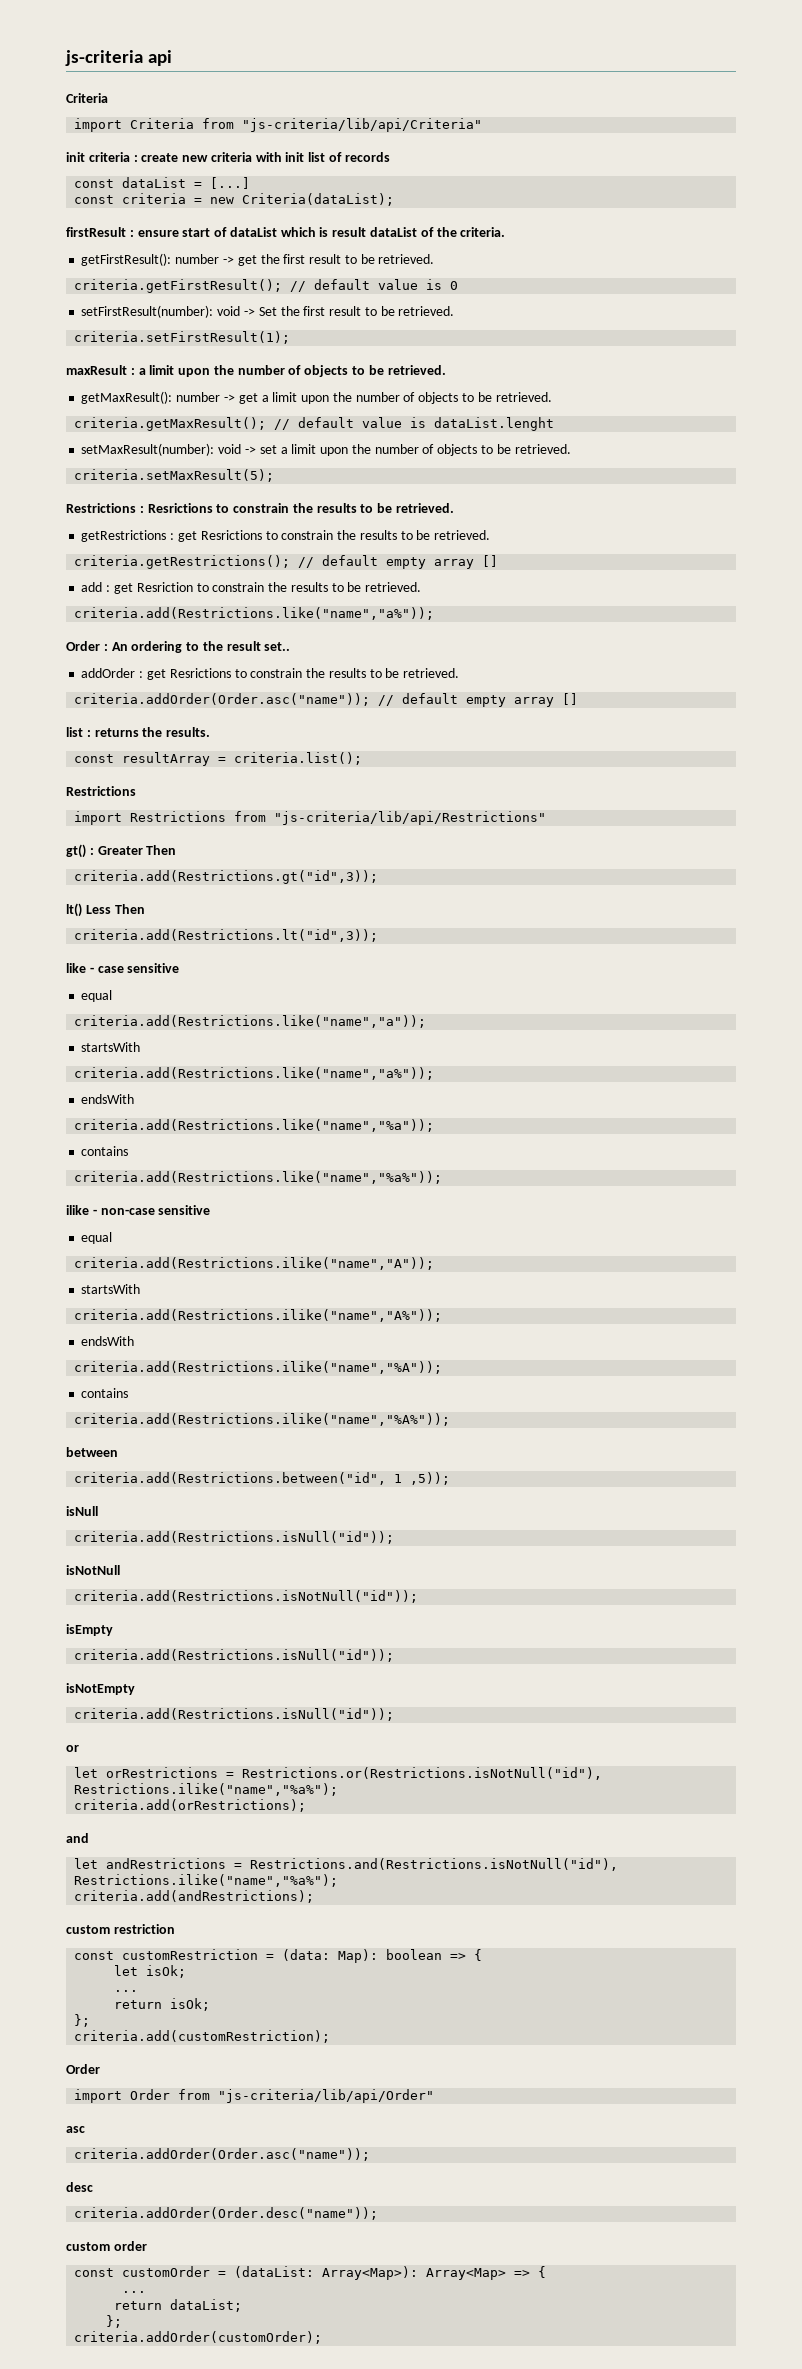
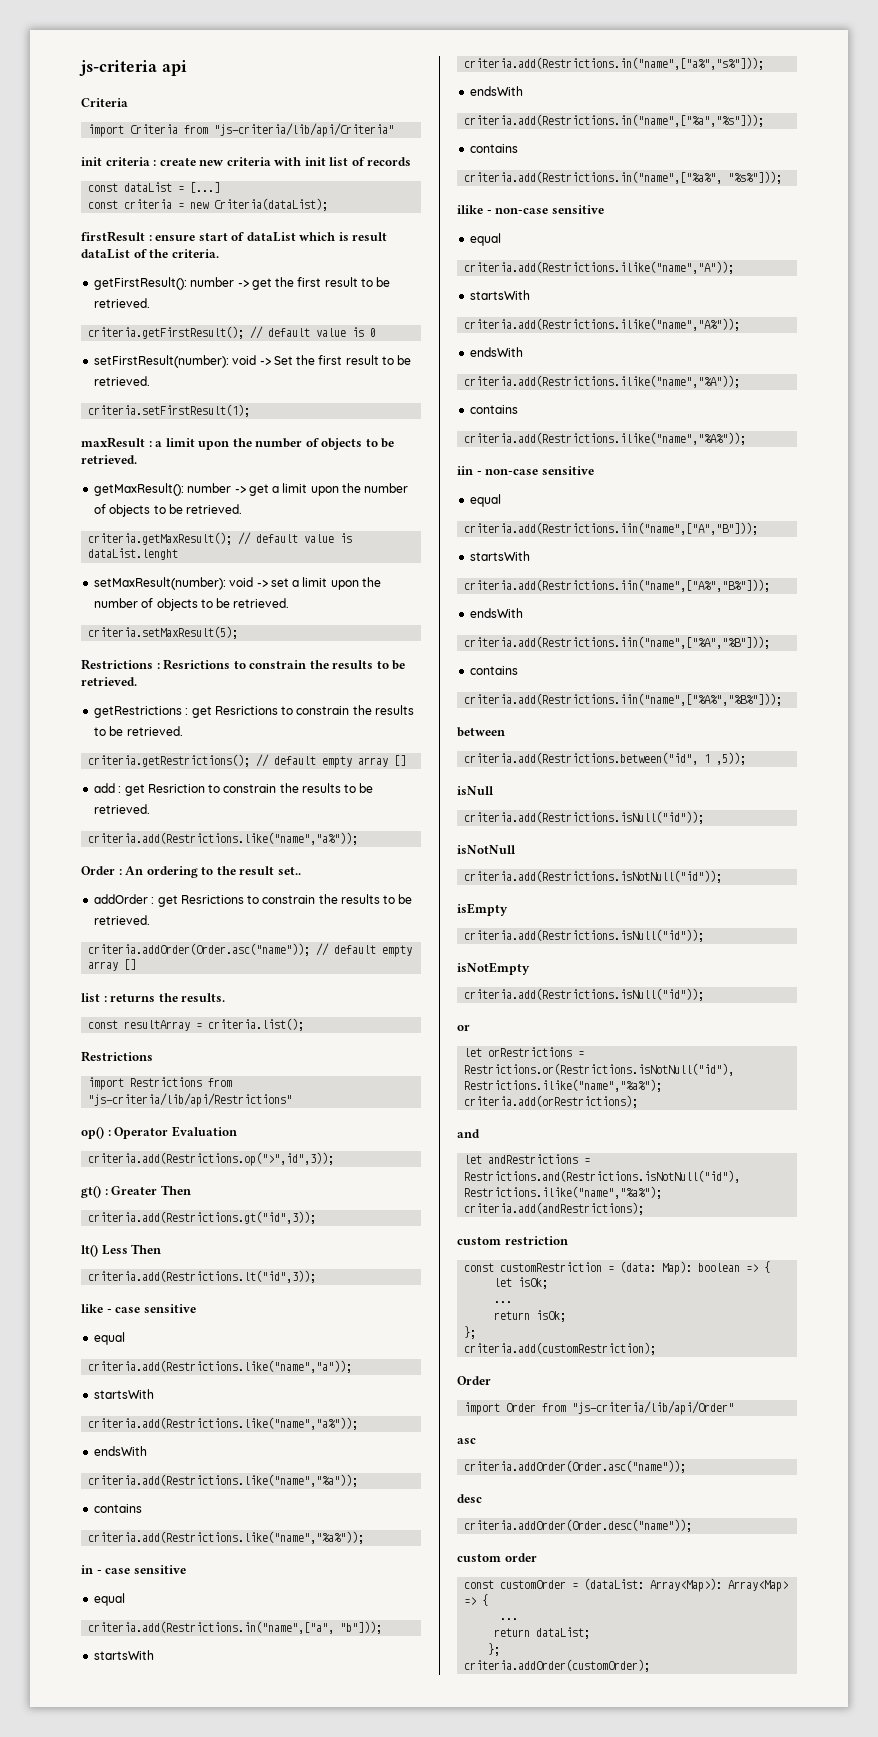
(547, 818) none -> [81,1126,237,1139] [88,1152,335,1166] // op() : Operator Evaluation // criteria.add(Restrictions.op(">",id",3));
(443, 1177) none -> [81,1565,186,1574] [94,1593,126,1606] [88,1621,383,1634] [94,1650,155,1660] [464,57,765,70] [470,86,524,96] [464,114,765,127] [470,144,519,153] [464,171,783,184] // in - case sensitive // equal // criteria.add(Restrictions.in("name",["a", "b"])); // startsWith // criteria.add(Restrictions.in("name",["a%","s%"])); // endsWith // criteria.add(Restrictions.in("name",["%a","%s"])); // contains // criteria.add(Restrictions.in("name",["%a%", "%s%"]));
(451, 1419) none -> [457,466,594,475] [470,494,502,507] [464,522,759,535] [470,551,531,561] [464,579,771,592] [470,608,524,618] [464,636,771,649] [470,666,519,675] [464,693,783,706] // iin - non-case sensitive // equal // criteria.add(Restrictions.iin("name",["A","B"])); // startsWith // criteria.add(Restrictions.iin("name",["A%","B%"])); // endsWith // criteria.add(Restrictions.iin("name",["%A","%B"])); // contains // criteria.add(Restrictions.iin("name",["%A%","%B%"]));

